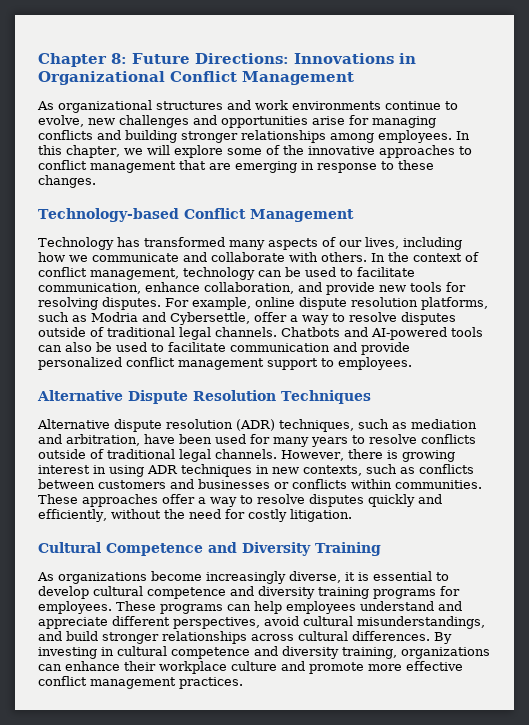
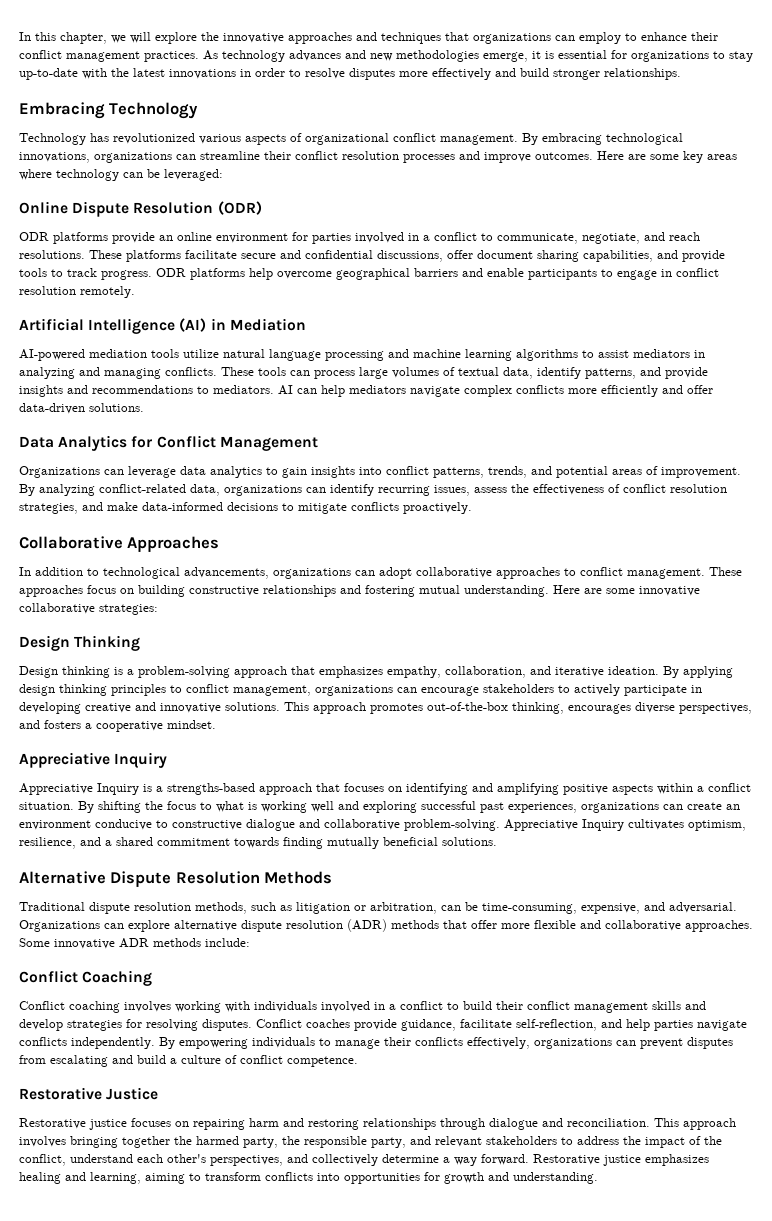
[38,53,416,67] [38,71,354,85] [37,100,458,113] [38,115,436,128] [38,130,452,143] Chapter 8: Future Directions: Innovations in Organizational Conflict Management // As organizational structures and work environments continue to evolve, new challenges and opportunities arise for managing conflicts and building stronger relationships among employees. -> (19, 36) none
[226,145,280,155] some of -> (197, 38) none
[458,146,472,155] [38,160,434,173] [38,175,96,188] [38,208,354,222] [38,237,462,250] [38,252,479,262] [38,267,415,280] [38,282,466,295] [38,297,488,310] [38,312,456,325] [38,327,483,340] [38,342,410,355] [38,357,412,370] [37,390,371,404] [37,419,477,432] [38,434,476,447] [38,449,455,462] [38,464,474,477] [38,479,482,489] [38,494,442,507] [38,509,352,522] [38,542,381,556] [37,571,449,584] [38,586,460,599] [38,601,462,614] [38,616,485,629] [38,631,452,644] [38,646,490,659] [38,661,463,674] [38,676,243,689] to conflict management that are emerging in response to these changes. // Technology-based Conflict Management // Technology has transformed many aspects of our lives, including how we communicate and collaborate with others. In the context of conflict management, technology can be used to facilitate communication, enhance collaboration, and provide new tools for resolving disputes. For example, online dispute resolution platforms, such as Modria and Cybersettle, offer a way to resolve disputes outside of traditional legal channels. Chatbots and AI-powered tools can also be used to facilitate communication and provide personalized conflict management support to employees. // Alternative Dispute Resolution Techniques // Alternative dispute resolution (ADR) techniques, such as mediation and arbitration, have been used for many years to resolve conflicts outside of traditional legal channels. However, there is growing interest in using ADR techniques in new contexts, such as conflicts between customers and businesses or conflicts within communities. These approaches offer a way to resolve disputes quickly and efficiently, without the need for costly litigation. // Cultural Competence and Diversity Training // As organizations become increasingly diverse, it is essential to develop cultural competence and diversity training programs for employees. These programs can help employees understand and appreciate different perspectives, avoid cultural misunderstandings, and build stronger relationships across cultural differences. By investing in cultural competence and diversity training, organizations can enhance their workplace culture and promote more effective conflict management practices. -> [356,32,718,44] [19,50,753,62] [19,68,681,80] [19,102,199,119] [19,133,683,145] [19,151,737,163] [19,169,223,181] [19,201,262,217] [19,232,700,244] [19,250,725,262] [19,268,719,280] [19,286,135,298] [19,318,306,334] [19,349,705,361] [19,367,708,379] [19,385,713,397] [19,403,144,414] [19,435,318,451] [19,466,741,478] [19,484,727,496] [19,502,472,514] [19,536,220,552] [19,567,742,579] [19,585,700,597] [19,603,158,615] [19,635,141,651] [19,666,733,678] [19,684,702,696] [19,702,752,714] [19,720,216,732] [19,752,168,768] [19,783,751,795] [19,801,740,813] [19,819,746,831] [19,837,497,849] [19,871,333,887] [19,902,737,914] [19,919,753,932] [19,938,250,949] [19,970,153,986] [19,1001,706,1013] [19,1019,747,1031] [19,1037,733,1049] [19,1055,358,1067] [19,1087,159,1100] [19,1118,736,1130] [19,1136,722,1148] [19,1154,709,1166] [19,1172,598,1184] and techniques that organizations can employ to enhance their conflict management practices. As technology advances and new methodologies emerge, it is essential for organizations to stay up-to-date with the latest innovations in order to resolve disputes more effectively and build stronger relationships. // Embracing Technology // Technology has revolutionized various aspects of organizational conflict management. By embracing technological innovations, organizations can streamline their conflict resolution processes and improve outcomes. Here are some key areas where technology can be leveraged: // Online Dispute Resolution (ODR) // ODR platforms provide an online environment for parties involved in a conflict to communicate, negotiate, and reach resolutions. These platforms facilitate secure and confidential discussions, offer document sharing capabilities, and provide tools to track progress. ODR platforms help overcome geographical barriers and enable participants to engage in conflict resolution remotely. // Artificial Intelligence (AI) in Mediation // AI-powered mediation tools utilize natural language processing and machine learning algorithms to assist mediators in analyzing and managing conflicts. These tools can process large volumes of textual data, identify patterns, and provide insights and recommendations to mediators. AI can help mediators navigate complex conflicts more efficiently and offer data-driven solutions. // Data Analytics for Conflict Management // Organizations can leverage data analytics to gain insights into conflict patterns, trends, and potential areas of improvement. By analyzing conflict-related data, organizations can identify recurring issues, assess the effectiveness of conflict resolution strategies, and make data-informed decisions to mitigate conflicts proactively. // Collaborative Approaches // In addition to technological advancements, organizations can adopt collaborative approaches to conflict management. These approaches focus on building constructive relationships and fostering mutual understanding. Here are some innovative collaborative strategies: // Design Thinking // Design thinking is a problem-solving approach that emphasizes empathy, collaboration, and iterative ideation. By applying design thinking principles to conflict management, organizations can encourage stakeholders to actively participate in developing creative and innovative solutions. This approach promotes out-of-the-box thinking, encourages diverse perspectives, and fosters a cooperative mindset. // Appreciative Inquiry // Appreciative Inquiry is a strengths-based approach that focuses on identifying and amplifying positive aspects within a conflict situation. By shifting the focus to what is working well and exploring successful past experiences, organizations can create an environment conducive to constructive dialogue and collaborative problem-solving. Appreciative Inquiry cultivates optimism, resilience, and a shared commitment towards finding mutually beneficial solutions. // Alternative Dispute Resolution Methods // Traditional dispute resolution methods, such as litigation or arbitration, can be time-consuming, expensive, and adversarial. Organizations can explore alternative dispute resolution (ADR) methods that offer more flexible and collaborative approaches. Some innovative ADR methods include: // Conflict Coaching // Conflict coaching involves working with individuals involved in a conflict to build their conflict management skills and develop strategies for resolving disputes. Conflict coaches provide guidance, facilitate self-reflection, and help parties navigate conflicts independently. By empowering individuals to manage their conflicts effectively, organizations can prevent disputes from escalating and build a culture of conflict competence. // Restorative Justice // Restorative justice focuses on repairing harm and restoring relationships through dialogue and reconciliation. This approach involves bringing together the harmed party, the responsible party, and relevant stakeholders to address the impact of the conflict, understand each other's perspectives, and collectively determine a way forward. Restorative justice emphasizes healing and learning, aiming to transform conflicts into opportunities for growth and understanding.

